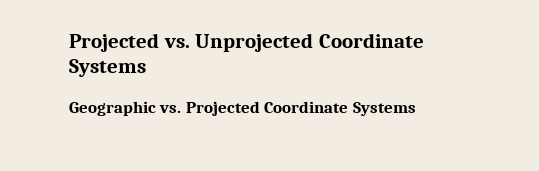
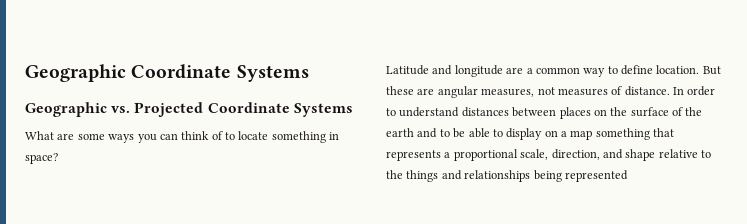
[69,33,314,52] Projected vs. Unprojected -> [25,64,126,82] Geographic
(416, 109) none -> [25,131,340,143] [25,153,58,164] [386,65,721,77] [386,86,716,98] [386,107,703,119] [386,128,675,140] [386,149,711,161] [386,170,628,182] // What are some ways you can think of to locate something in space? // Latitude and longitude are a common way to define location. But these are angular measures, not measures of distance. In order to understand distances between places on the surface of the earth and to be able to display on a map something that represents a proportional scale, direction, and shape relative to the things and relationships being represented

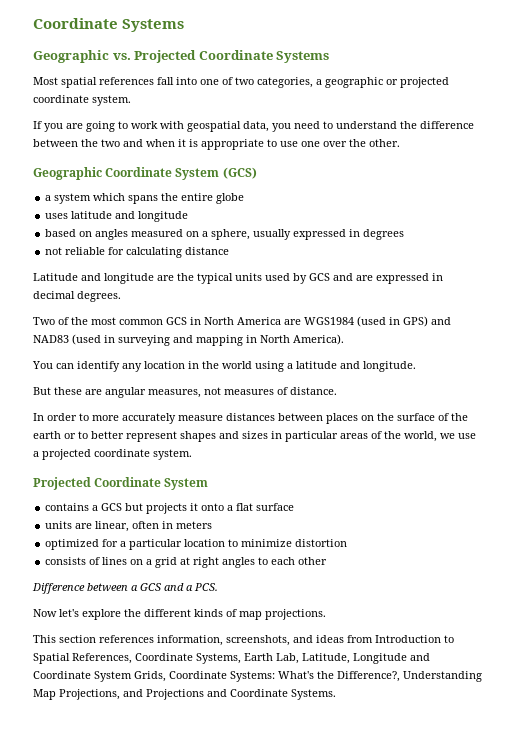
[25,64,126,82] Geographic -> (33, 23) none
[25,131,340,143] [25,153,58,164] [386,65,700,77] What are some ways you can think of to locate something in space? // Latitude and longitude are a common way to define location. -> [33,77,449,88] [33,95,131,106] [33,121,474,132] [33,139,400,150] [33,167,257,180] [45,193,245,204] [45,211,189,222] [45,229,405,240] [45,247,230,258] [33,273,443,284] [33,291,121,302] [33,316,451,327] [33,334,344,346] [32,361,416,372] Most spatial references fall into one of two categories, a geographic or projected coordinate system. // If you are going to work with geospatial data, you need to understand the difference between the two and when it is appropriate to use one over the other. // Geographic Coordinate System (GCS) // a system which spans the entire globe // uses latitude and longitude // based on angles measured on a sphere, usually expressed in degrees // not reliable for calculating distance // Latitude and longitude are the typical units used by GCS and are expressed in decimal degrees. // Two of the most common GCS in North America are WGS1984 (used in GPS) and NAD83 (used in surveying and mapping in North America). // You can identify any location in the world using a latitude and longitude. //
(670, 91) none -> (337, 391) //
[399,107,460,117] understand -> [92,413,223,424] more accurately measure
[417,128,675,140] [386,149,711,161] [386,170,628,182] and to be able to display on a map something that represents a proportional scale, direction, and shape relative to the things and relationships being represented -> [64,431,476,442] [33,449,192,460] [33,477,209,490] [45,503,295,514] [45,521,213,532] [45,539,348,550] [45,557,328,568] [32,583,218,594] [33,609,326,620] [33,635,454,646] [33,653,430,664] [33,671,482,682] [33,689,336,700] or to better represent shapes and sizes in particular areas of the world, we use a projected coordinate system. // Projected Coordinate System // contains a GCS but projects it onto a flat surface // units are linear, often in meters // optimized for a particular location to minimize distortion // consists of lines on a grid at right angles to each other // Difference between a GCS and a PCS. // Now let's explore the different kinds of map projections. // This section references information, screenshots, and ideas from Introduction to Spatial References, Coordinate Systems, Earth Lab, Latitude, Longitude and Coordinate System Grids, Coordinate Systems: What's the Difference?, Understanding Map Projections, and Projections and Coordinate Systems.

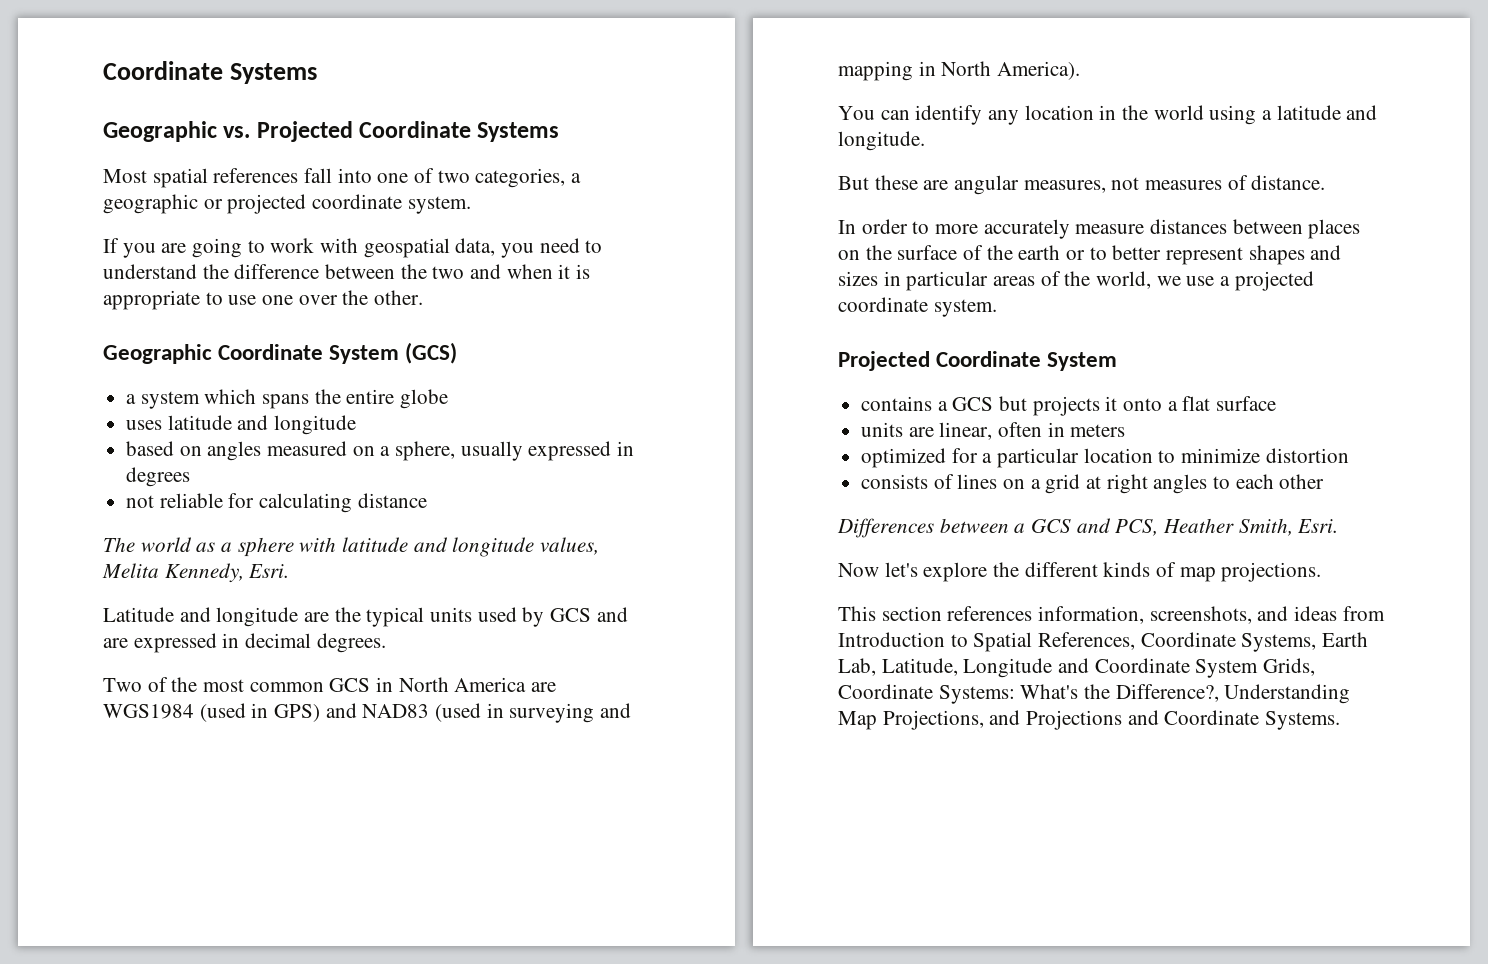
(230, 251) none -> [103,537,600,557] [102,563,290,583] // The world as a sphere with latitude and longitude values, Melita Kennedy, Esri.
[32,583,85,594] Difference -> [837,518,934,538] Differences
[186,583,218,591] a PCS. -> [1115,518,1339,536] PCS, Heather Smith, Esri.

